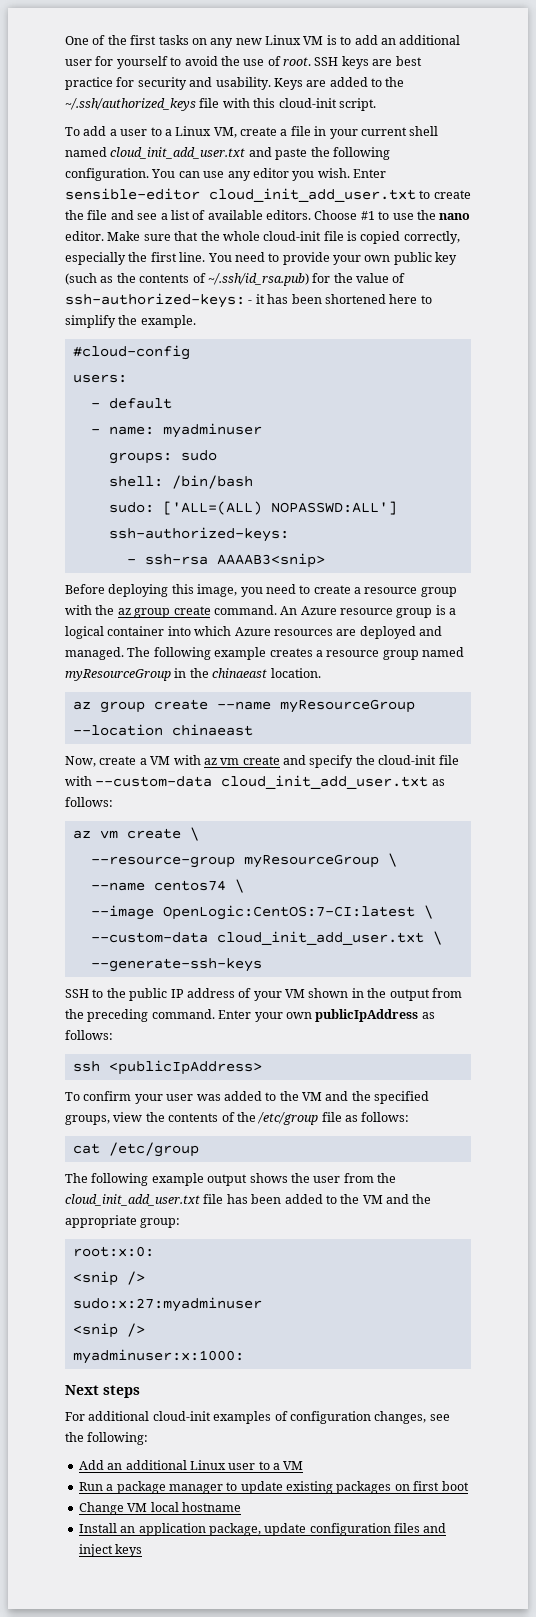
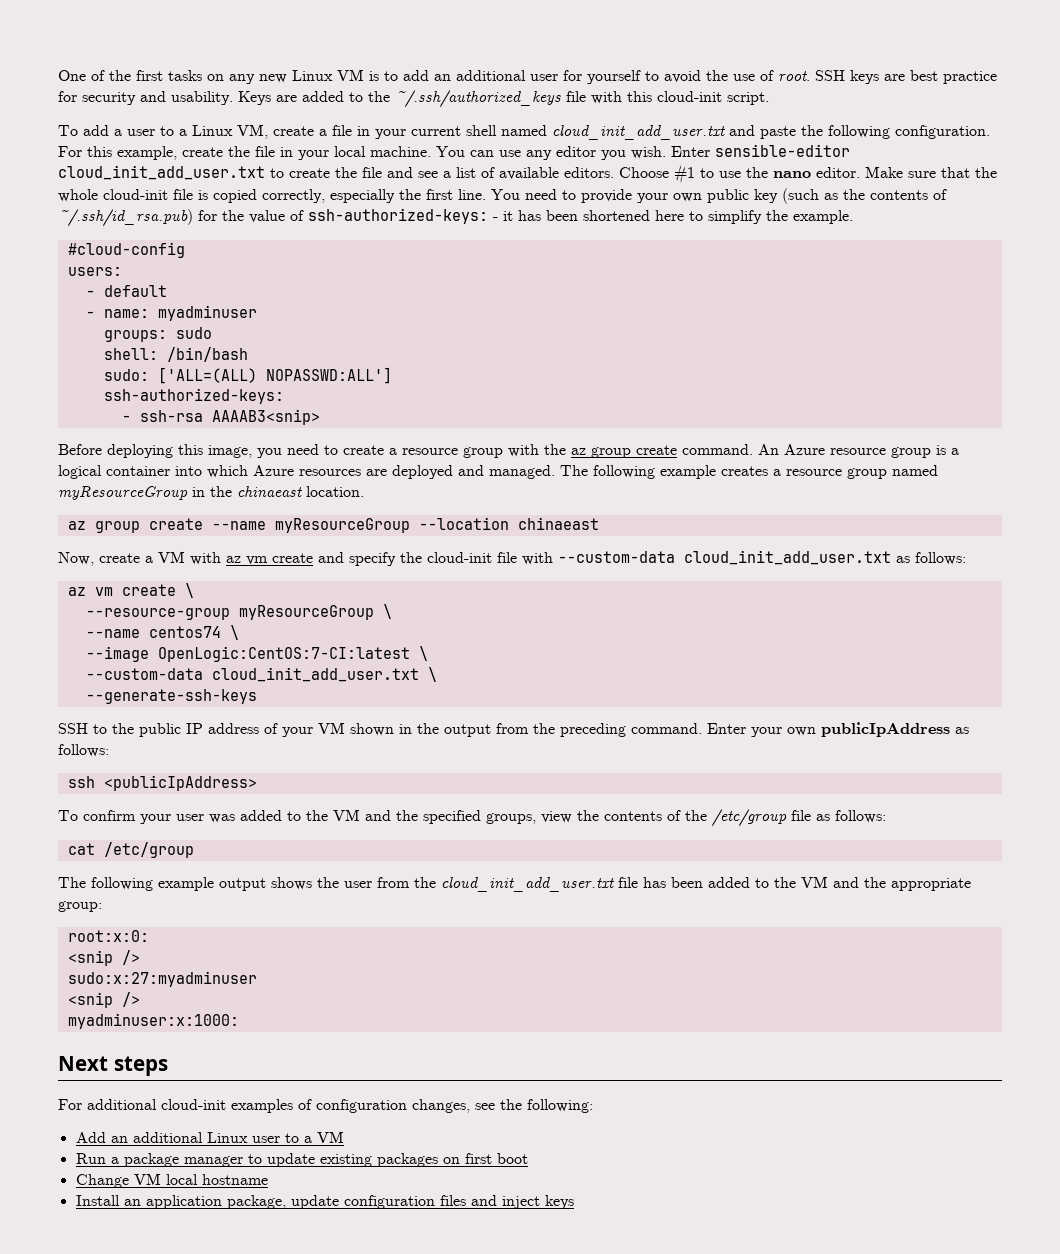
(149, 174) none -> [58,146,431,160] For this example, create the file in your local machine.

